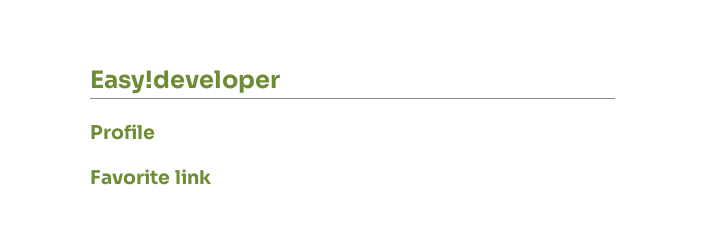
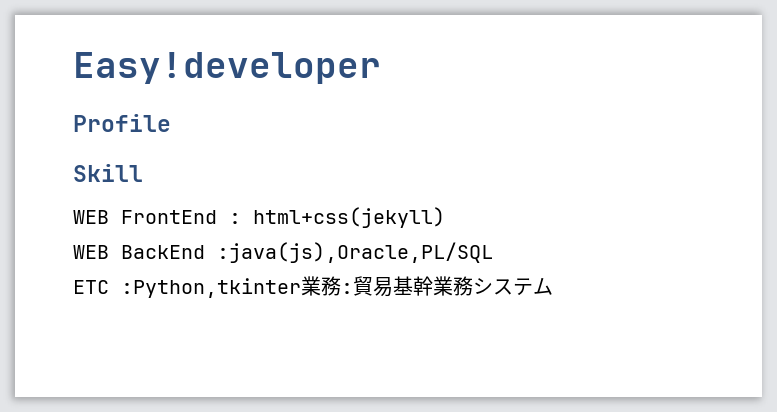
[90,169,213,185] Favorite link -> [73,164,143,182] [73,207,445,228] [73,242,493,263] [73,276,553,298] Skill // WEB FrontEnd : html+css(jekyll) // WEB BackEnd :java(js),Oracle,PL/SQL // ETC :Python,tkinter業務:貿易基幹業務システム

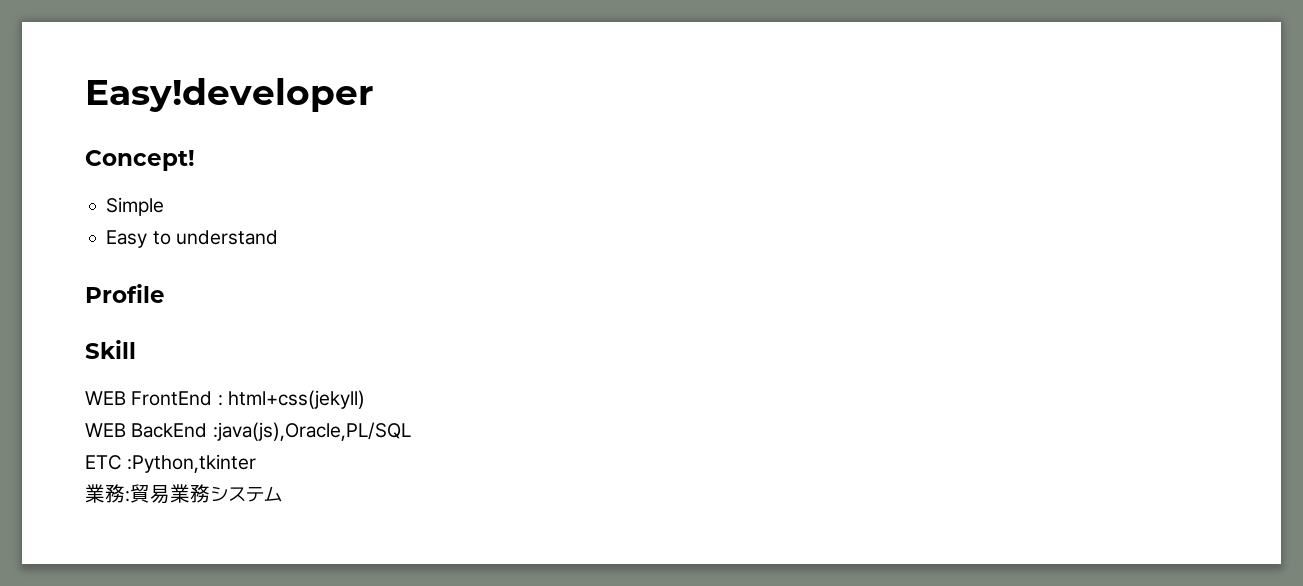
(381, 68) none -> [85,150,195,171] [106,197,165,216] [106,230,278,248] // Concept! // Simple // Easy to understand
(301, 288) none -> (257, 463) //
[393,276,433,296] 基幹 -> (170, 494) none

